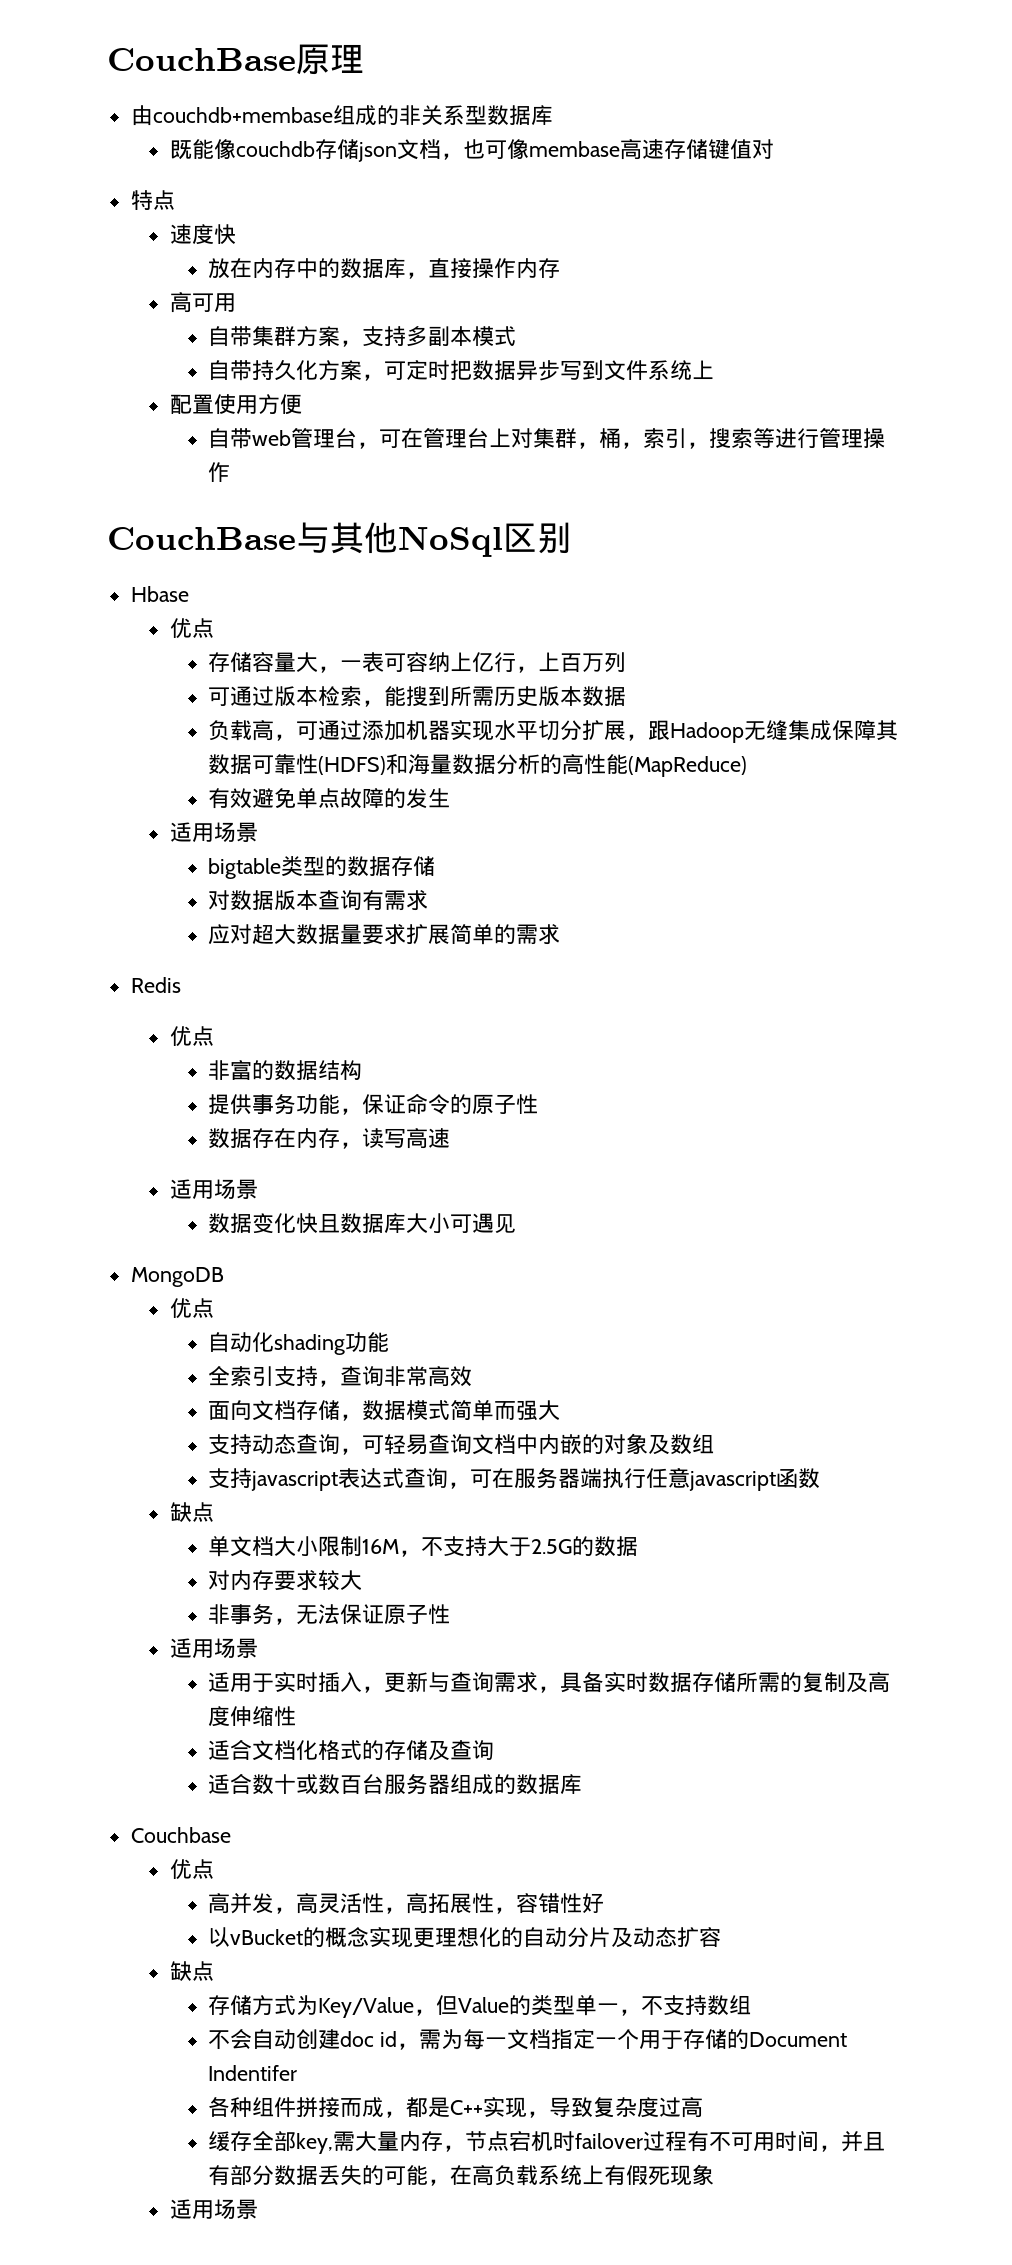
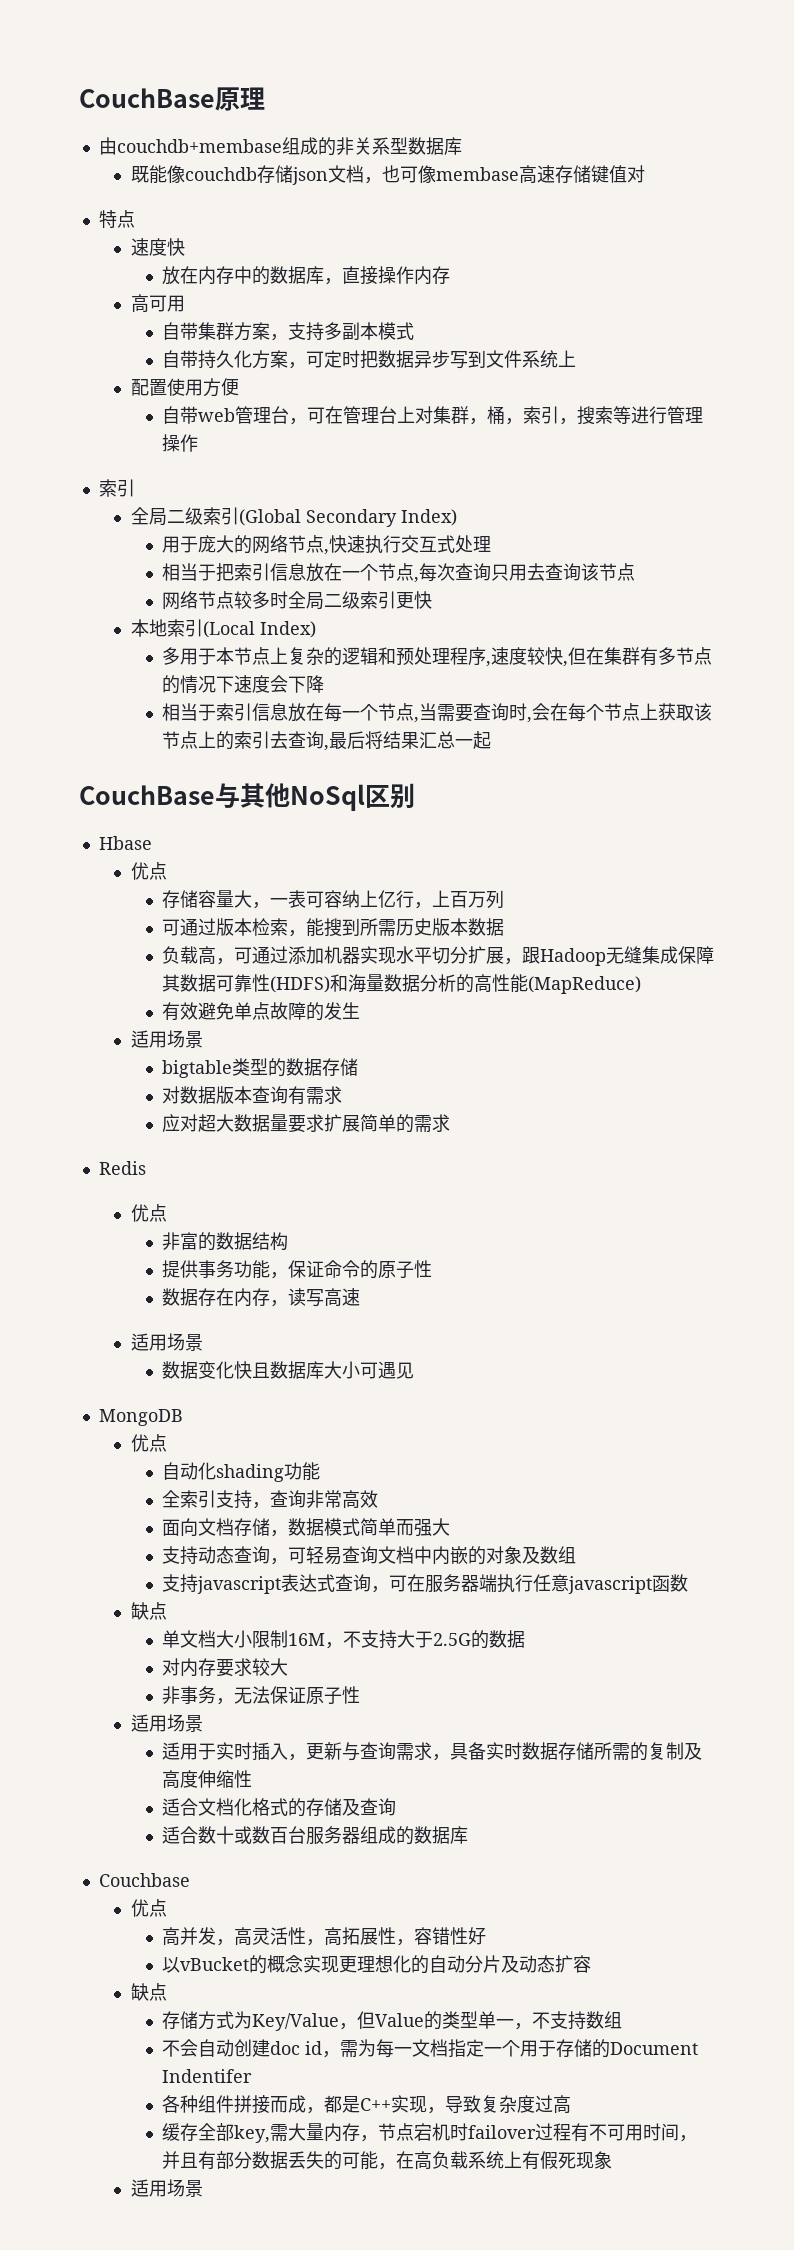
(231, 472) none -> [98,479,135,497] [130,507,457,527] [162,535,492,555] [162,563,636,583] [162,591,433,610] [130,619,316,638] [162,647,713,667] [162,675,325,694] [162,703,713,723] [162,731,492,751] // 索引 // 全局二级索引(Global Secondary Index) // 用于庞大的网络节点,快速执行交互式处理 // 相当于把索引信息放在一个节点,每次查询只用去查询该节点 // 网络节点较多时全局二级索引更快 // 本地索引(Local Index) // 多用于本节点上复杂的逻辑和预处理程序,速度较快,但在集群有多节点的情况下速度会下降 // 相当于索引信息放在每一个节点,当需要查询时,会在每个节点上获取该节点上的索引去查询,最后将结果汇总一起

